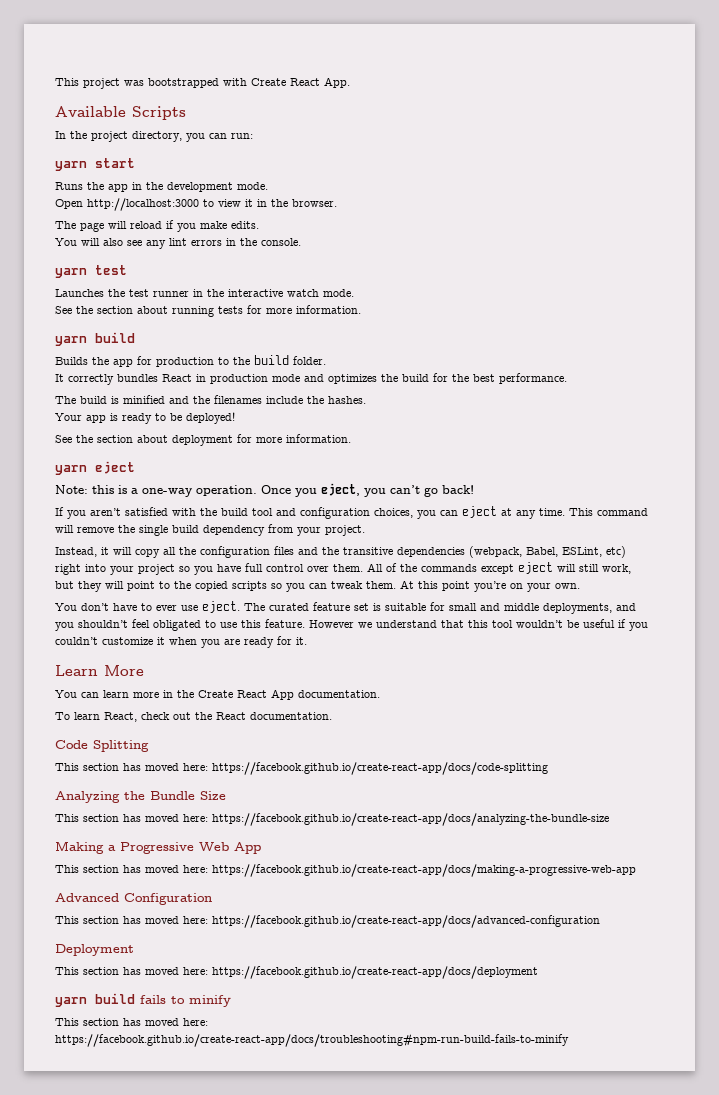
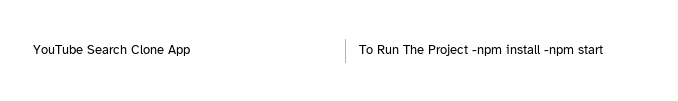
[55,77,350,89] [55,106,186,120] [55,131,253,142] [55,158,135,171] [55,182,268,192] [55,198,337,211] [55,220,259,232] [55,238,301,249] [55,265,127,278] [55,289,354,297] [55,305,361,317] [55,332,135,346] [55,355,326,367] [55,373,567,385] [55,395,366,404] [55,412,235,424] [55,434,351,446] [55,461,135,475] [55,483,474,497] [55,506,648,519] [55,524,365,536] [55,546,626,558] [55,562,631,575] [55,580,580,592] [55,601,636,614] [55,619,648,631] [55,636,307,648] [55,665,144,676] [55,689,380,700] This project was bootstrapped with Create React App. // Available Scripts // In the project directory, you can run: // yarn start // Runs the app in the development mode. // Open http://localhost:3000 to view it in the browser. // The page will reload if you make edits. // You will also see any lint errors in the console. // yarn test // Launches the test runner in the interactive watch mode. // See the section about running tests for more information. // yarn build // Builds the app for production to the build folder. // It correctly bundles React in production mode and optimizes the build for the best performance. // The build is minified and the filenames include the hashes. // Your app is ready to be deployed! // See the section about deployment for more information. // yarn eject // Note: this is a one-way operation. Once you eject, you can’t go back! // If you aren’t satisfied with the build tool and configuration choices, you can eject at any time. This command will remove the single build dependency from your project. // Instead, it will copy all the configuration files and the transitive dependencies (webpack, Babel, ESLint, etc) right into your project so you have full control over them. All of the commands except eject will still work, but they will point to the copied scripts so you can tweak them. At this point you’re on your own. // You don’t have to ever use eject. The curated feature set is suitable for small and middle deployments, and you shouldn’t feel obligated to use this feature. However we understand that this tool wouldn’t be useful if you couldn’t customize it when you are ready for it. // Learn More // You can learn more in the Create React App documentation. -> [33,45,190,56] YouTube Search Clone App
[74,712,332,722] [55,740,149,752] [55,762,548,775] [55,791,226,803] [55,813,609,826] [55,841,261,854] [55,864,636,877] [55,893,212,905] [55,915,600,928] [55,944,134,956] [55,966,538,979] [55,993,231,1007] [55,1018,208,1026] [55,1033,569,1047] learn React, check out the React documentation. // Code Splitting // This section has moved here: https://facebook.github.io/create-react-app/docs/code-splitting // Analyzing the Bundle Size // This section has moved here: https://facebook.github.io/create-react-app/docs/analyzing-the-bundle-size // Making a Progressive Web App // This section has moved here: https://facebook.github.io/create-react-app/docs/making-a-progressive-web-app // Advanced Configuration // This section has moved here: https://facebook.github.io/create-react-app/docs/advanced-configuration // Deployment // This section has moved here: https://facebook.github.io/create-react-app/docs/deployment // yarn build fails to minify // This section has moved here: https://facebook.github.io/create-react-app/docs/troubleshooting#npm-run-build-fails-to-minify -> [377,44,603,56] Run The Project -npm install -npm start

